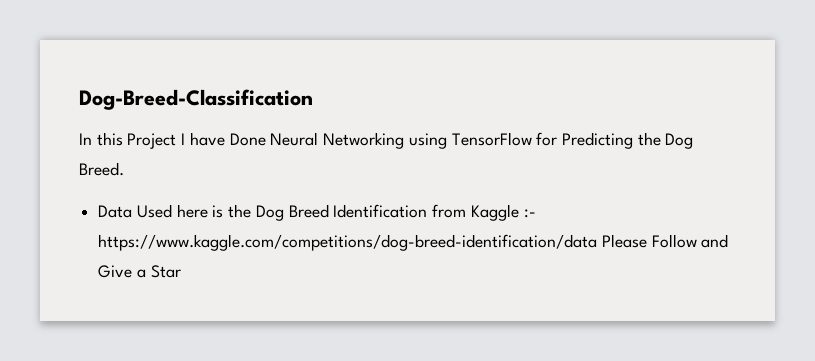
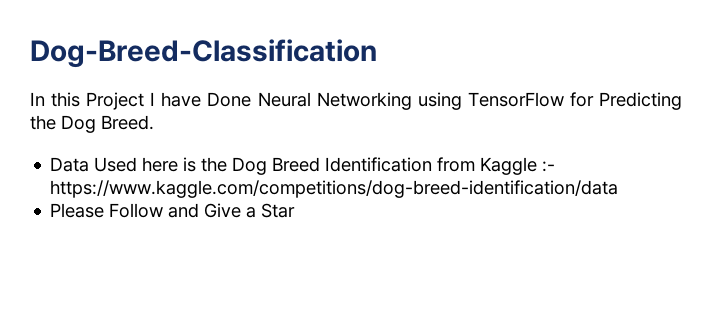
(598, 242) none -> (619, 189) //

